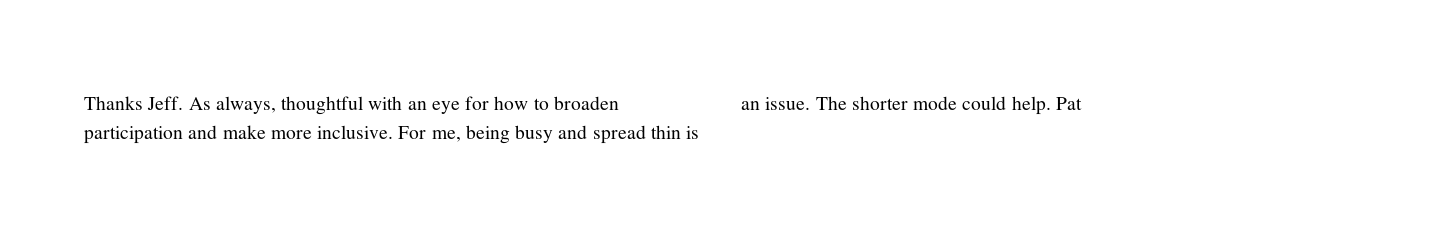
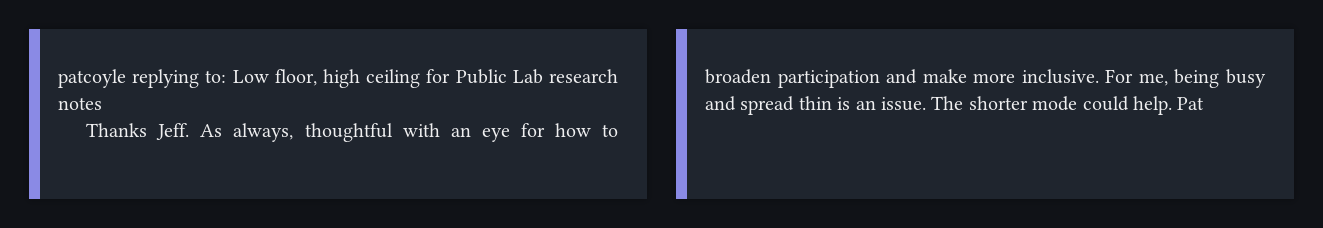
(84, 103) none -> [58,69,618,88] [58,97,102,110] patcoyle replying to: Low floor, high ceiling for Public Lab research notes //

